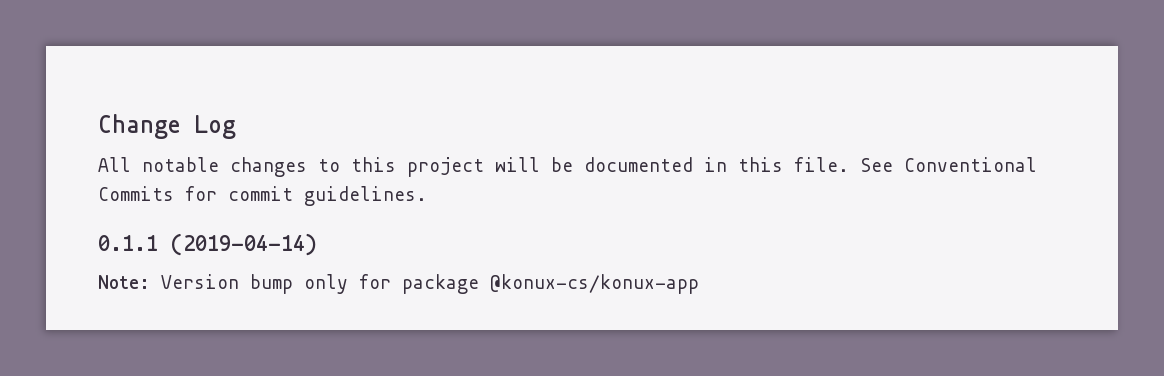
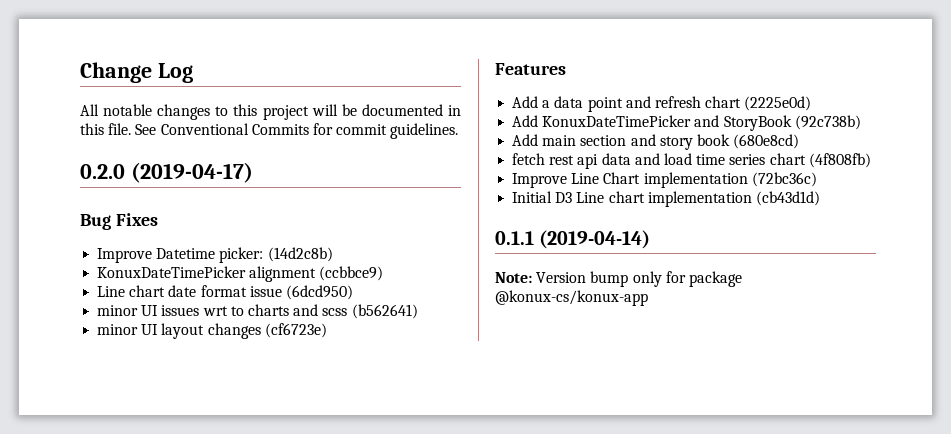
(427, 196) none -> [80,162,253,183] [80,213,158,230] [97,247,333,263] [97,266,384,282] [97,285,353,300] [97,304,418,319] [97,323,327,339] [495,63,566,75] [512,96,812,112] [512,115,861,131] [512,134,800,150] [512,153,871,169] [512,172,817,188] [512,191,820,207] // 0.2.0 (2019-04-17) // Bug Fixes // Improve Datetime picker: (14d2c8b) // KonuxDateTimePicker alignment (ccbbce9) // Line chart date format issue (6dcd950) // minor UI issues wrt to charts and scss (b562641) // minor UI layout changes (cf6723e) // Features // Add a data point and refresh chart (2225e0d) // Add KonuxDateTimePicker and StoryBook (92c738b) // Add main section and story book (680e8cd) // fetch rest api data and load time series chart (4f808fb) // Improve Line Chart implementation (72bc36c) // Initial D3 Line chart implementation (cb43d1d)

